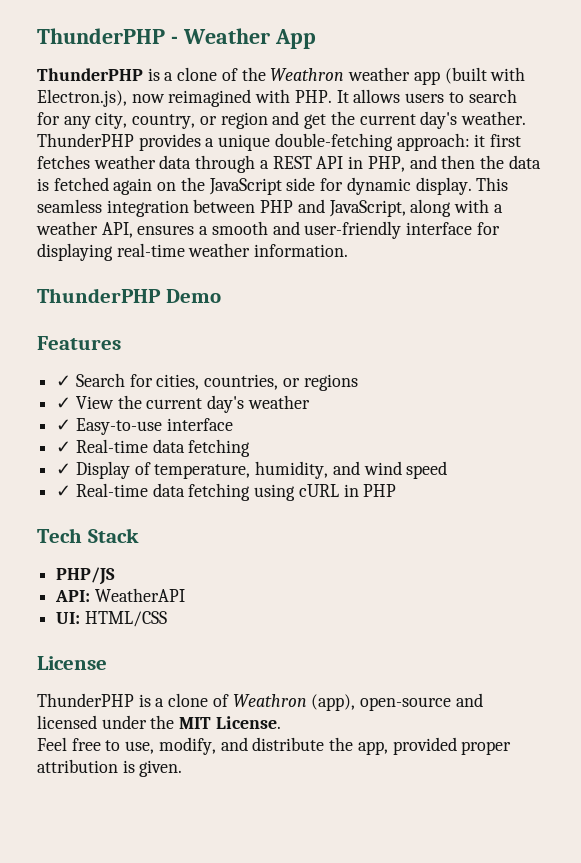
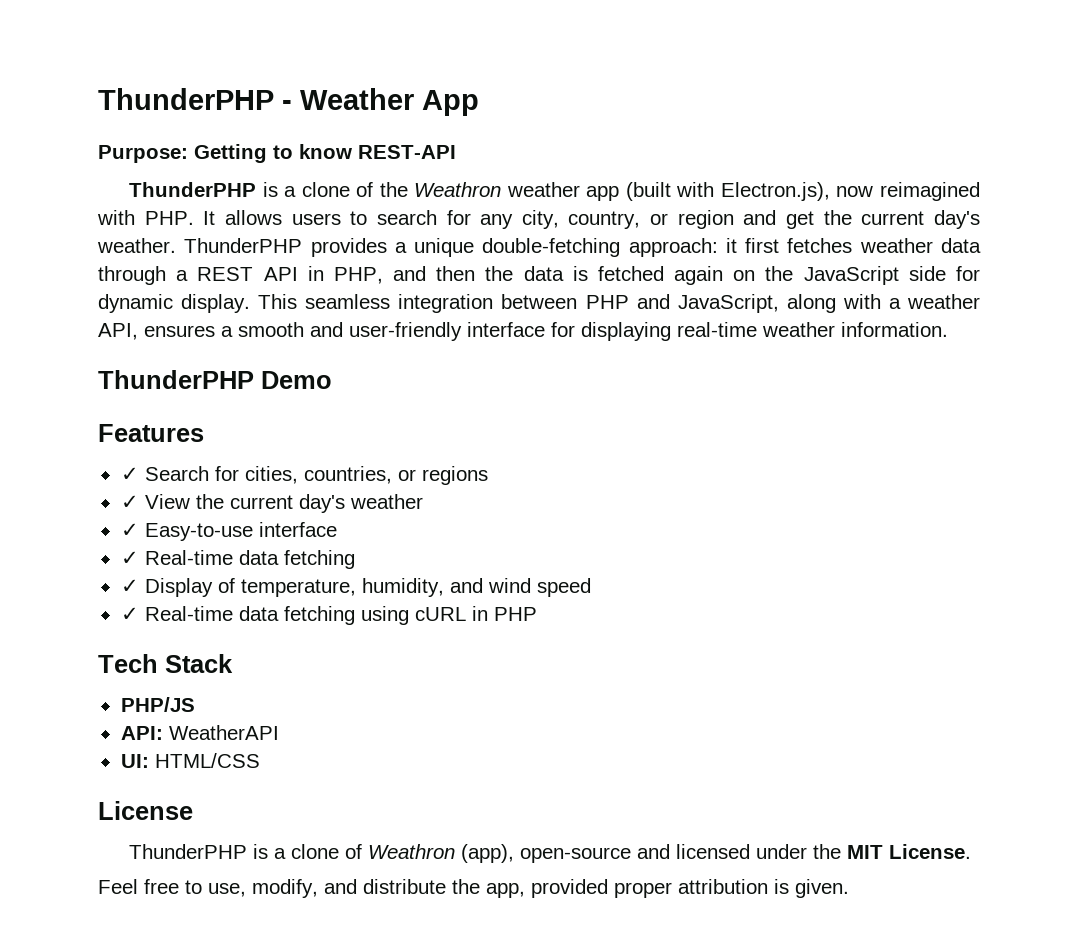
(316, 39) none -> [98,144,456,163] // Purpose: Getting to know REST-API

